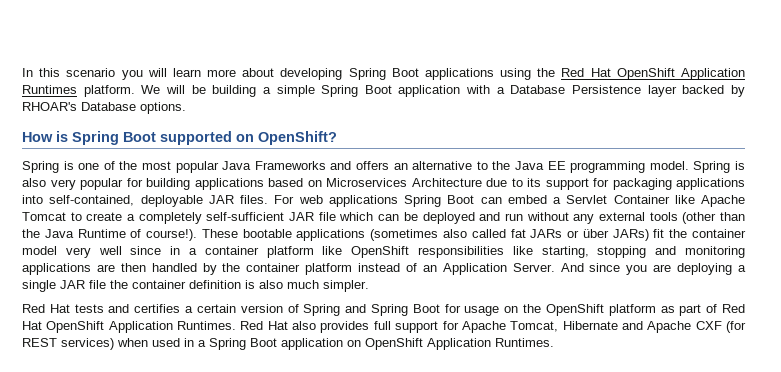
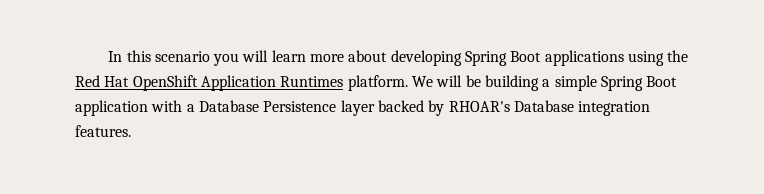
[140,102,186,114] [22,131,337,145] [22,161,746,173] [22,178,745,190] [22,195,745,207] [22,212,746,224] [22,229,747,241] [22,246,745,258] [22,263,747,275] [22,280,369,292] [22,304,746,316] [22,321,747,333] [22,338,554,350] options. // How is Spring Boot supported on OpenShift? // Spring is one of the most popular Java Frameworks and offers an alternative to the Java EE programming model. Spring is also very popular for building applications based on Microservices Architecture due to its support for packaging applications into self-contained, deployable JAR files. For web applications Spring Boot can embed a Servlet Container like Apache Tomcat to create a completely self-sufficient JAR file which can be deployed and run without any external tools (other than the Java Runtime of course!). These bootable applications (sometimes also called fat JARs or über JARs) fit the container model very well since in a container platform like OpenShift responsibilities like starting, stopping and monitoring applications are then handled by the container platform instead of an Application Server. And since you are deploying a single JAR file the container definition is also much simpler. // Red Hat tests and certifies a certain version of Spring and Spring Boot for usage on the OpenShift platform as part of Red Hat OpenShift Application Runtimes. Red Hat also provides full support for Apache Tomcat, Hibernate and Apache CXF (for REST services) when used in a Spring Boot application on OpenShift Application Runtimes. -> [578,101,651,116] [75,125,131,137] integration features.

